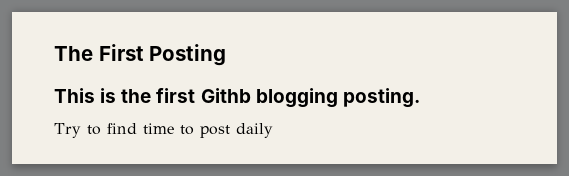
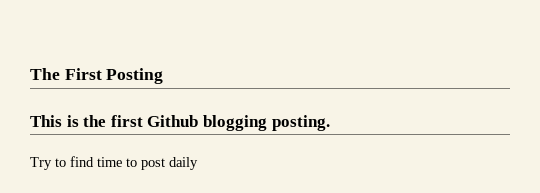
[200,88,251,103] Githb -> [147,115,199,127] Github

